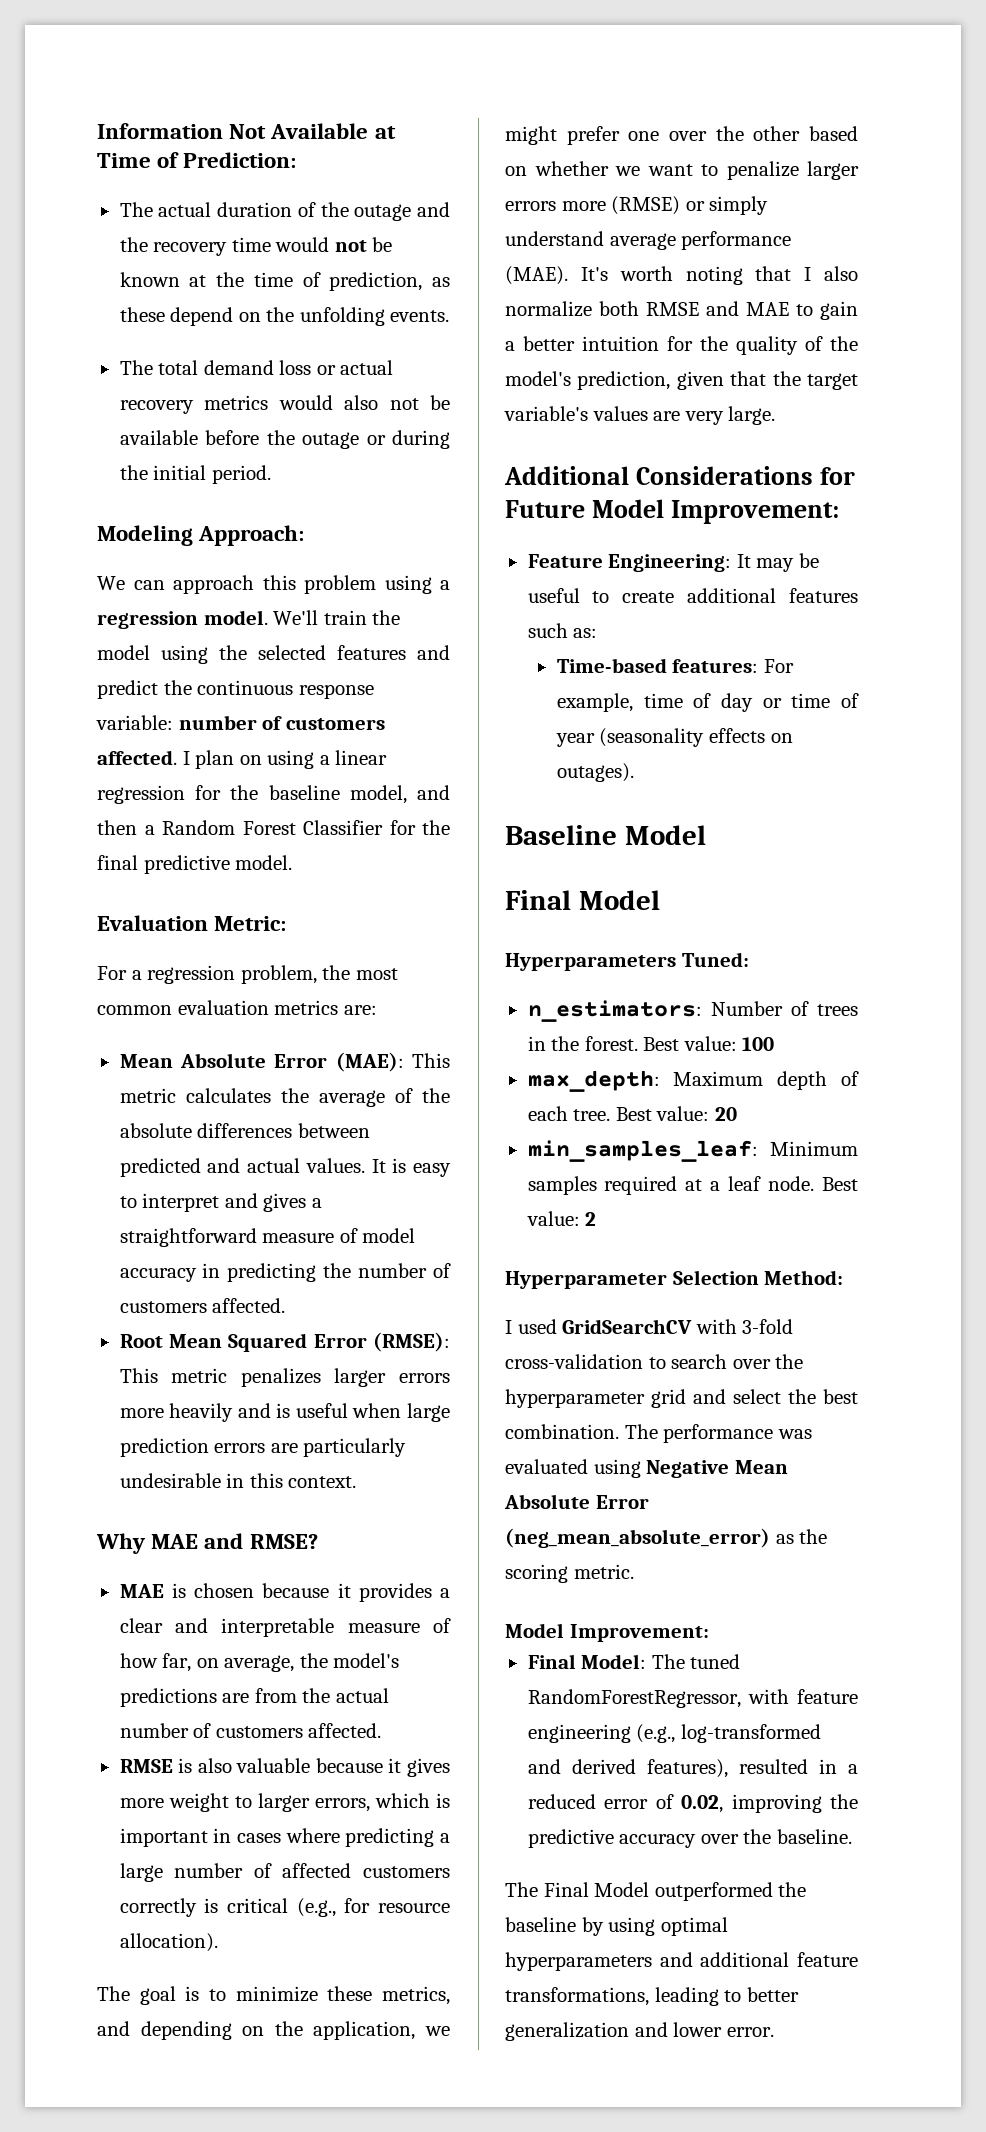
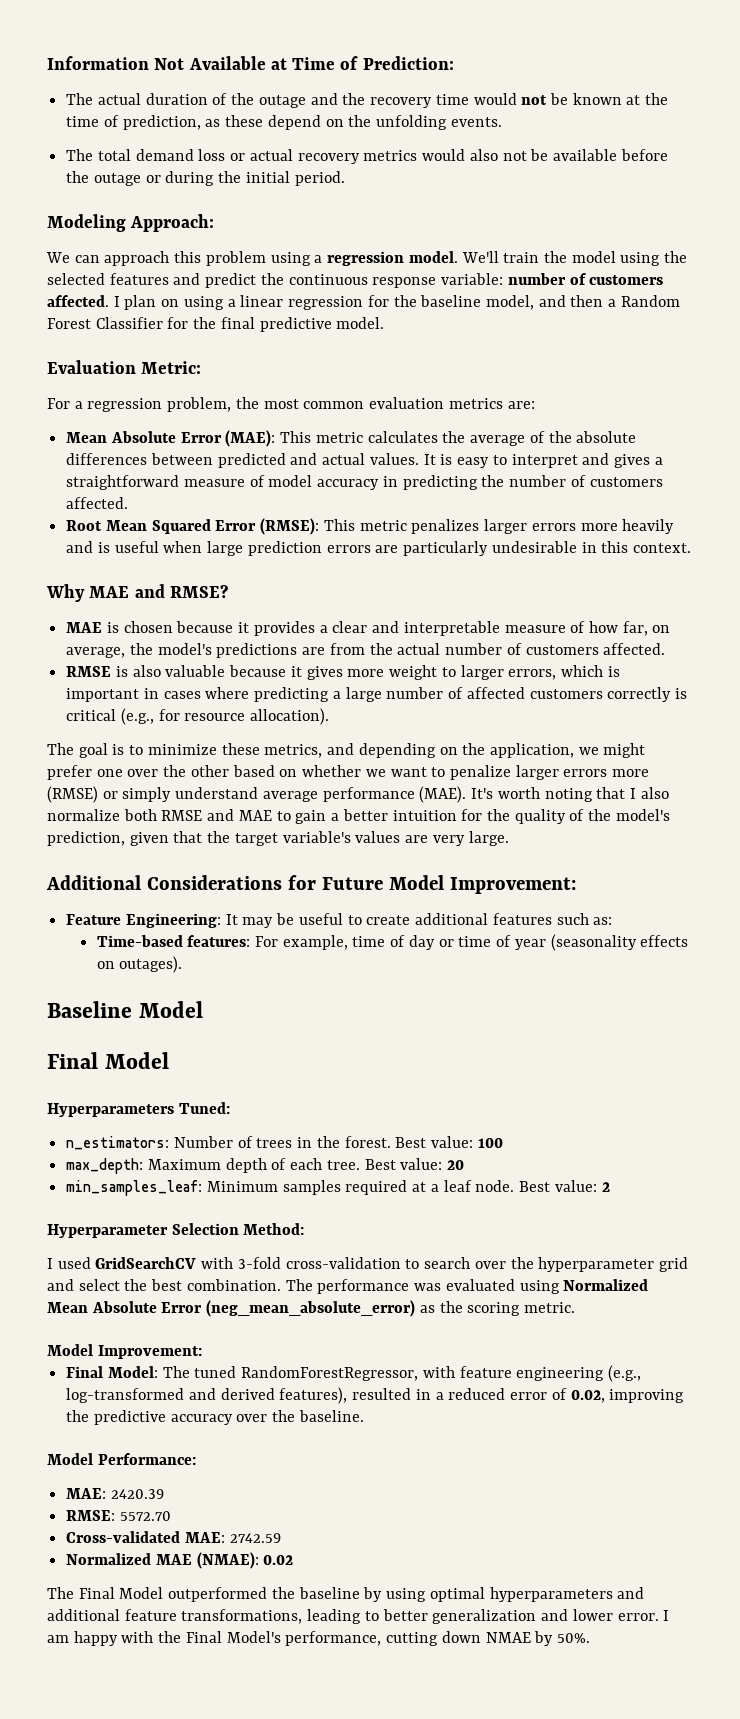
[646,1460,730,1478] Negative -> [563,1279,649,1291] Normalized
(852, 1836) none -> [47,1453,196,1465] [66,1488,164,1499] [66,1510,171,1521] [66,1531,281,1543] [66,1552,294,1569] // Model Performance: // MAE: 2420.39 // RMSE: 5572.70 // Cross-validated MAE: 2742.59 // Normalized MAE (NMAE): 0.02
(774, 2032) none -> [663,1610,670,1621] [47,1631,590,1646] I am happy with the Final Model's performance, cutting down NMAE by 50%.

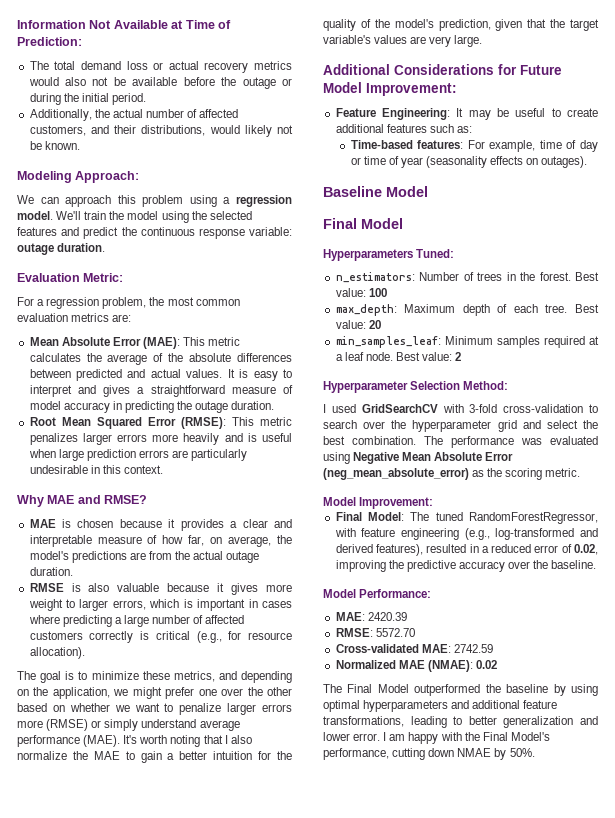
[66,93,669,108] [66,115,502,130] // The actual duration of the outage and the recovery time would not be known at the time of prediction, as these depend on the unfolding events. -> (82, 41) none
(345, 178) none -> [29,109,239,121] [29,125,294,137] [29,141,80,150] // Additionally, the actual number of affected customers, and their distributions, would likely not be known.
[507,273,664,285] [47,295,680,310] [47,317,385,332] number of customers affected. I plan on using a linear regression for the baseline model, and then a Random Forest Classifier for the final predictive model. -> [17,243,106,255] outage duration.
[509,475,663,487] [66,497,129,509] number of customers affected. -> [195,401,275,413] outage duration.
[445,643,666,655] number of customers affected. -> [226,551,260,563] [29,567,73,576] outage duration.
[123,809,235,821] both RMSE and -> [72,751,88,760] the
[563,1279,649,1291] Normalized -> [353,452,400,464] Negative

